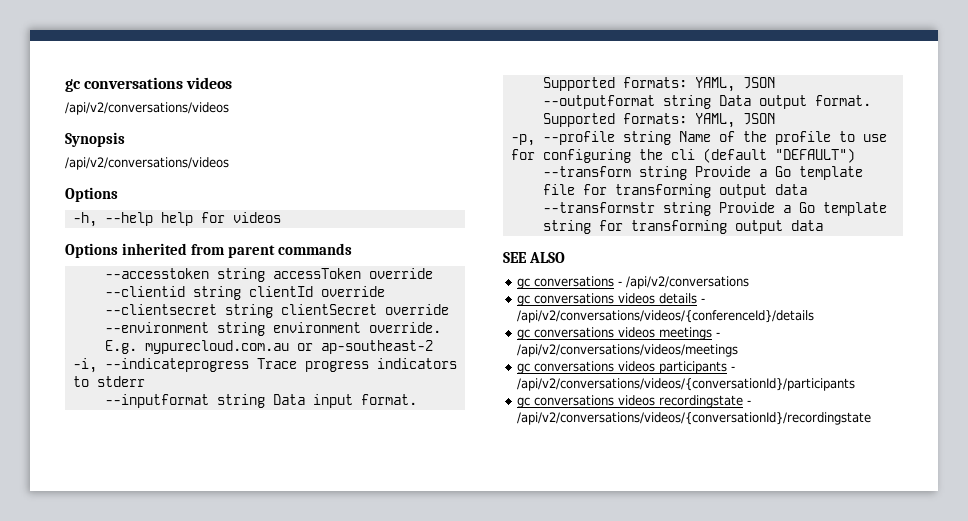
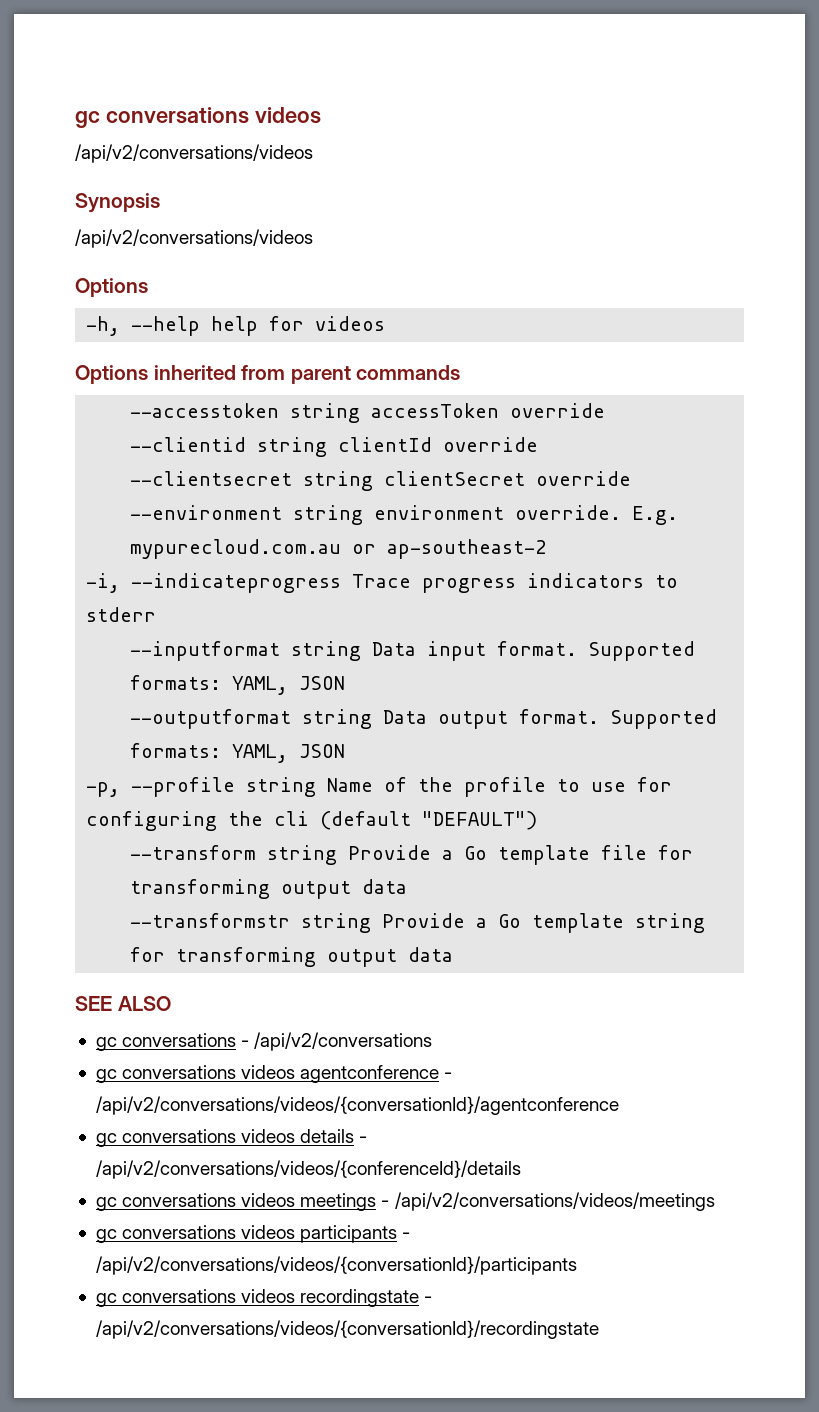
(750, 282) none -> [95,1065,453,1083] [95,1096,619,1115] // gc conversations videos agentconference - /api/v2/conversations/videos/{conversationId}/agentconference

